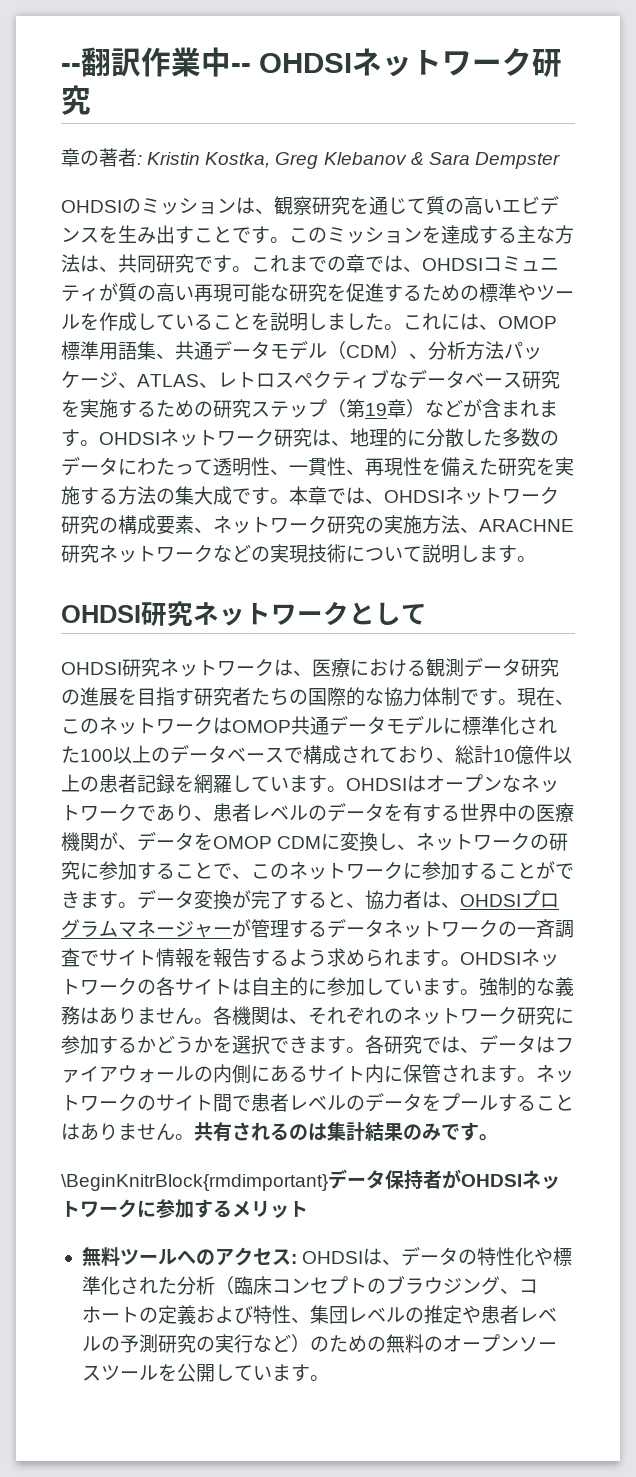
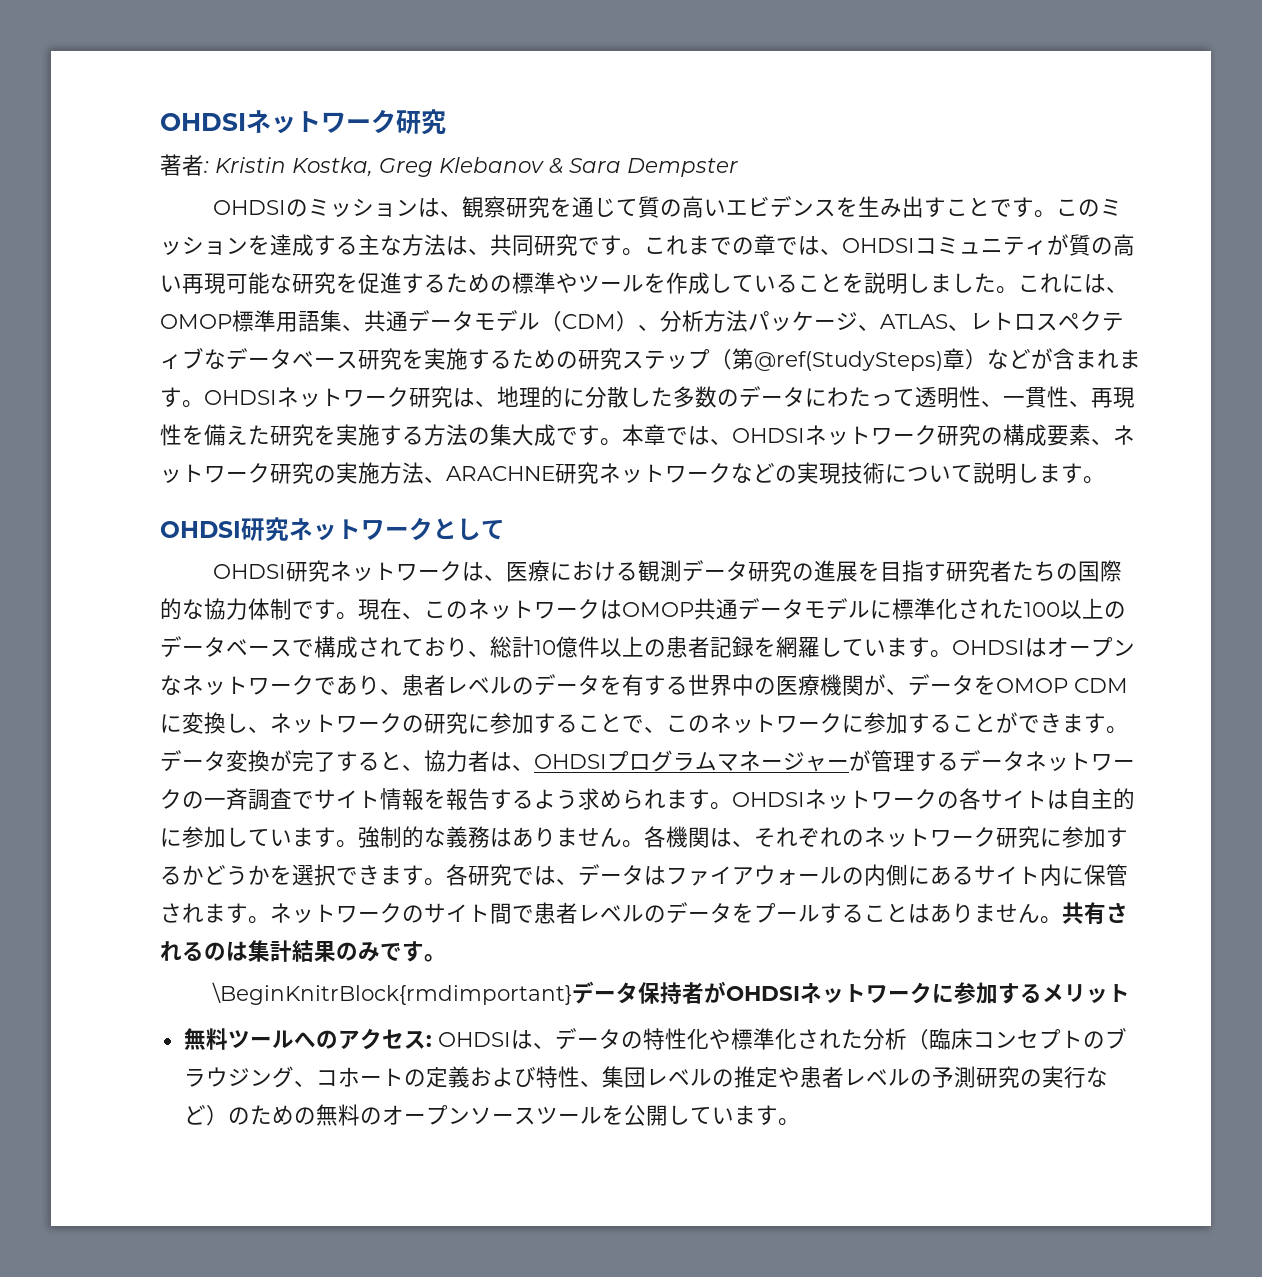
[61,47,251,77] --翻訳作業中-- -> (160, 122) none
[61,148,99,167] 章の -> (446, 122) none
[365,403,387,416] 19 -> [754,351,943,371] @ref(StudySteps)

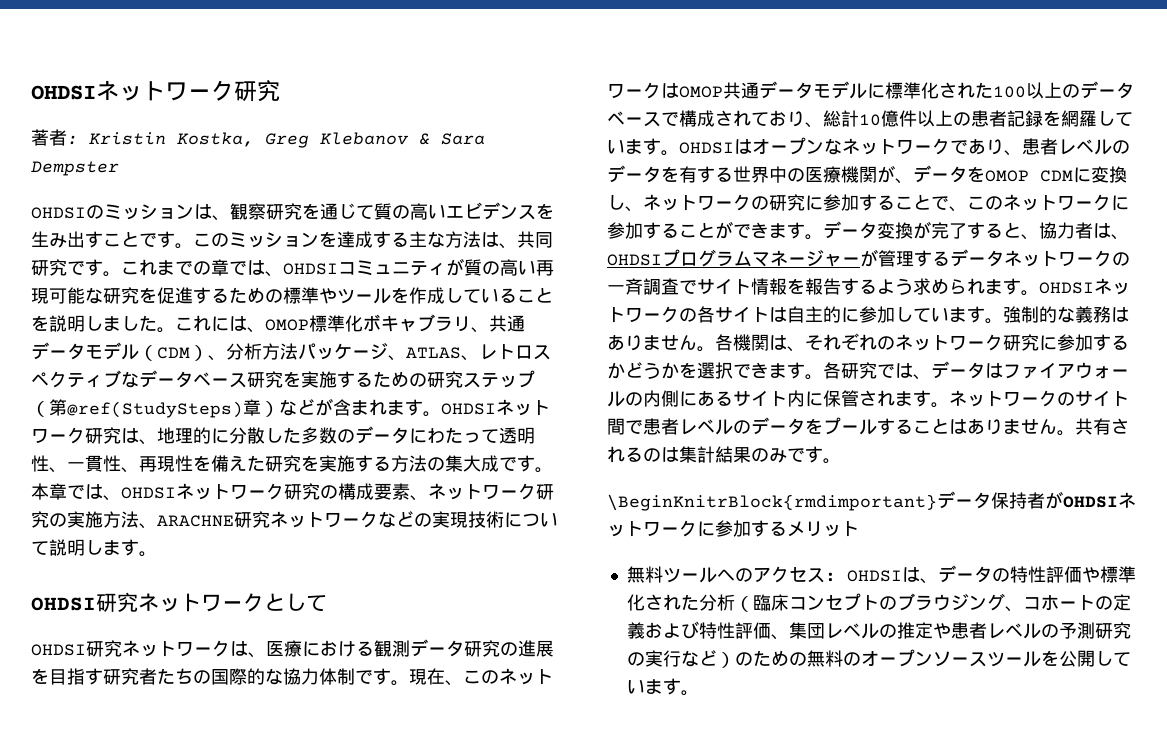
[276,310,342,332] 用語集 -> [345,314,471,332] 化ボキャブラリ
[686,1028,709,1050] 化 -> [1045,566,1082,583] 評価
(580, 1077) none -> [734,622,771,639] 評価

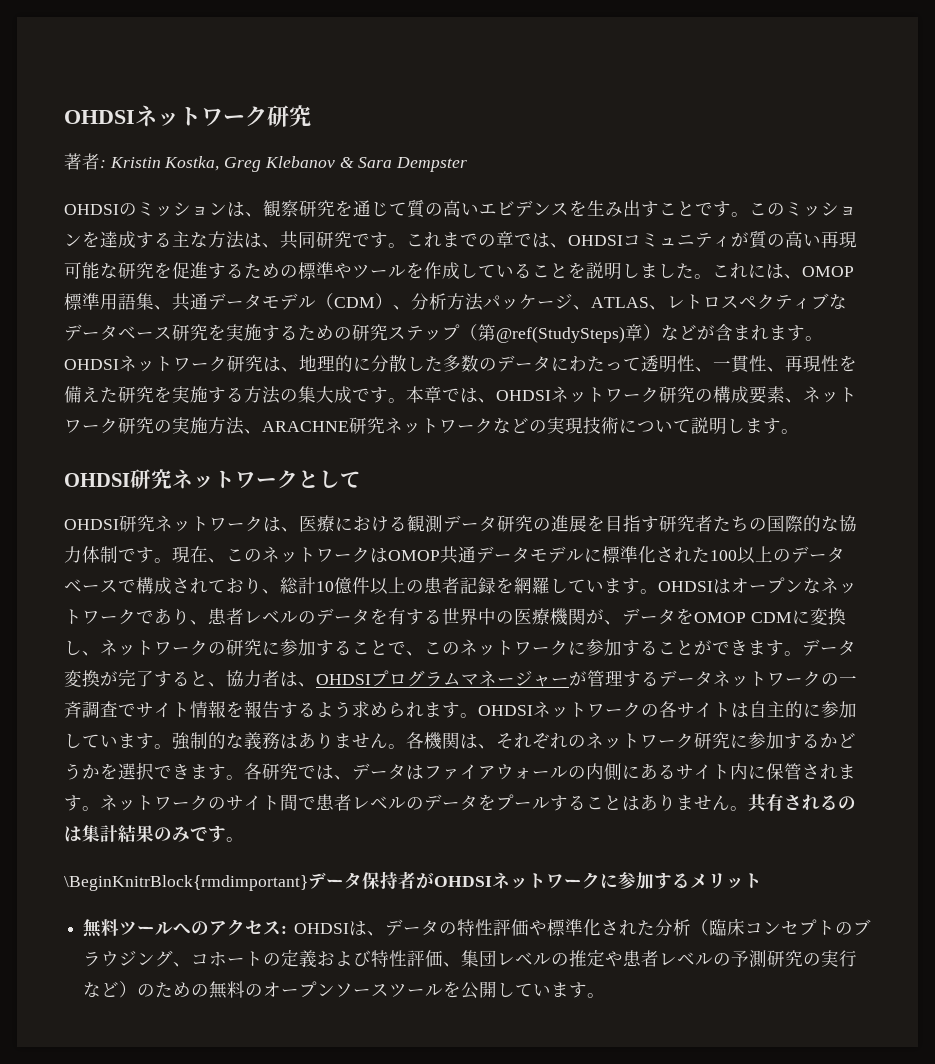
[345,314,471,332] 化ボキャブラリ -> [100,293,154,310] 用語集

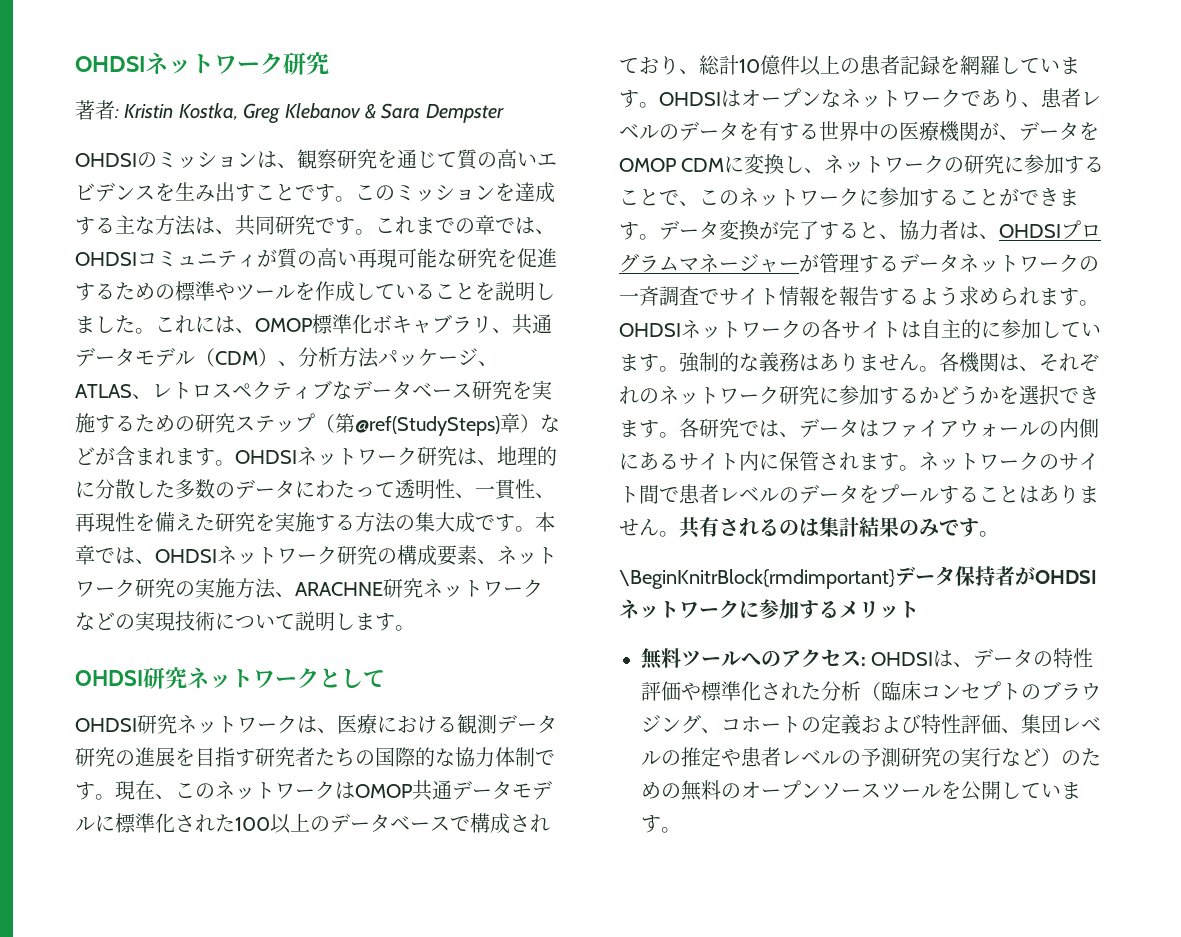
[100,293,154,310] 用語集 -> [352,314,492,334] 化ボキャブラリ

